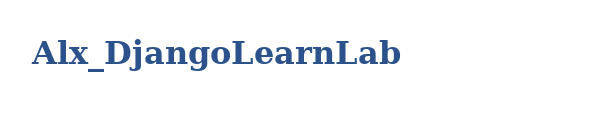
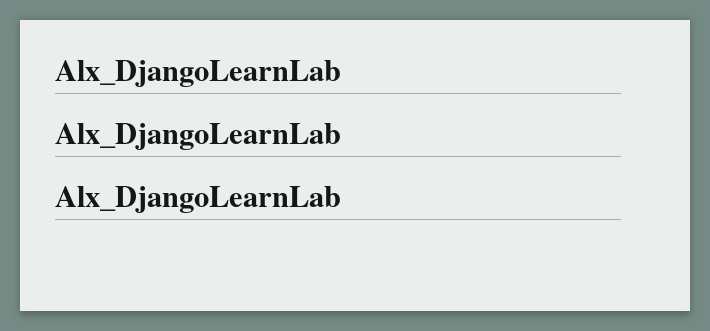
[31,39,401,72] Alx_DjangoLearnLab -> [55,60,341,87] [55,123,341,150] [55,186,341,213] Alx_DjangoLearnLab // Alx_DjangoLearnLab // Alx_DjangoLearnLab

